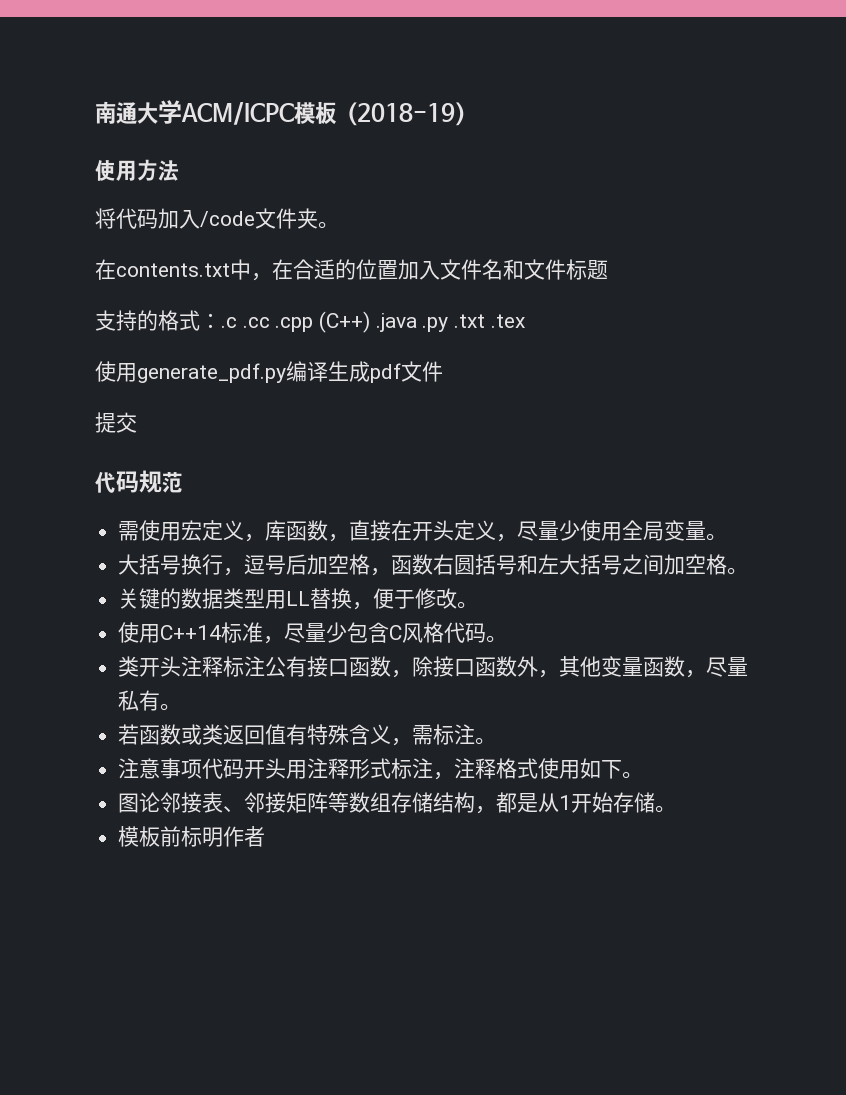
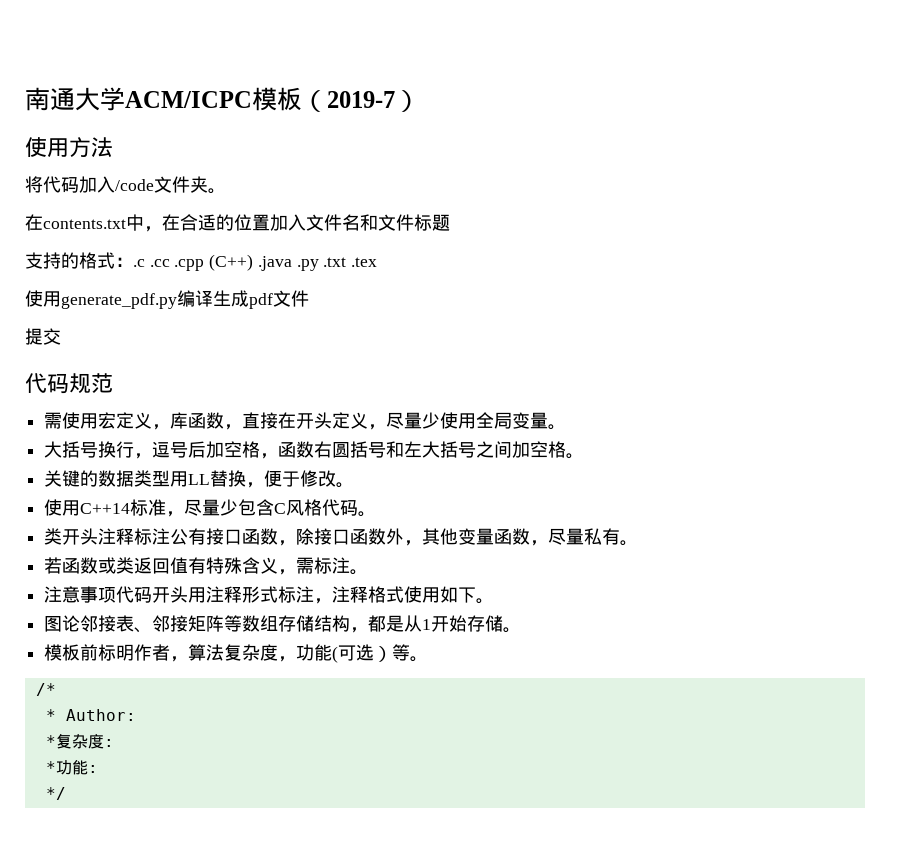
[356,103,455,122] 2018-19 -> [327,91,395,108] 2019-7
(266, 836) none -> [170,644,429,663] [35,683,56,696] [45,709,136,721] [45,734,114,749] [45,760,98,775] [45,787,66,800] ，算法复杂度，功能(可选）等。 // /* // * Author: // *复杂度: // *功能: // */

